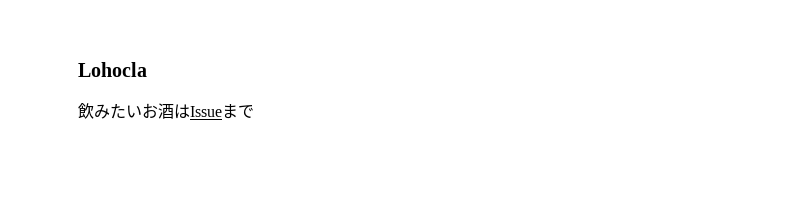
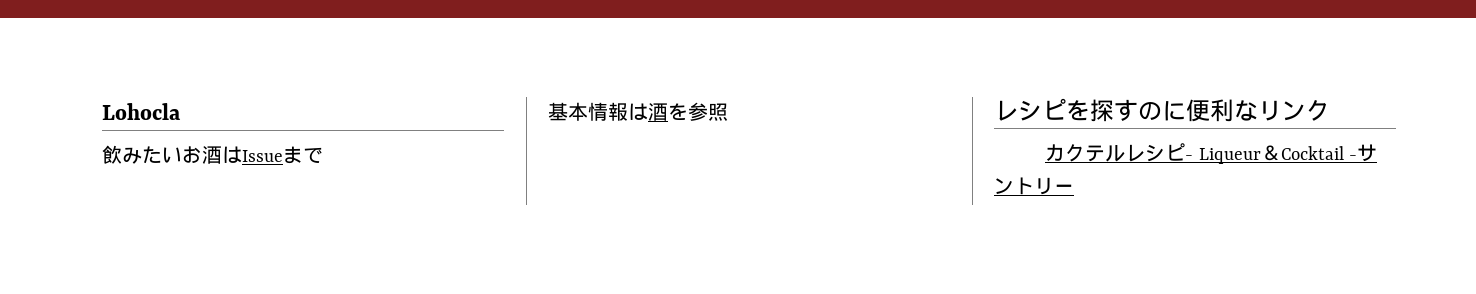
(254, 111) none -> [548,102,728,121] [994,98,1330,122] [1045,143,1378,164] [994,177,1074,195] // 基本情報は酒を参照 // レシピを探すのに便利なリンク // カクテルレシピ- Liqueur＆Cocktail -サントリー

